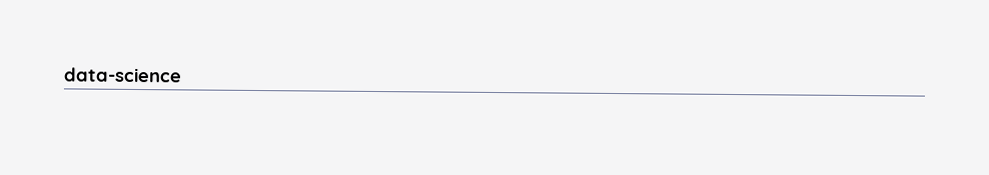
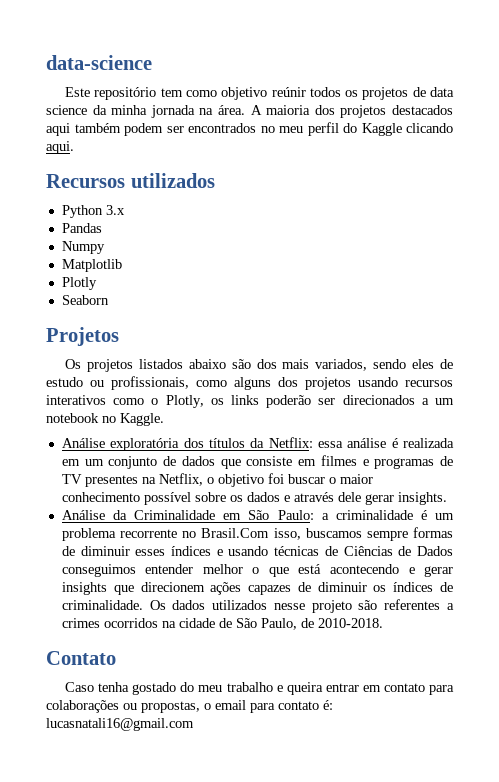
(182, 75) none -> [65,87,454,100] [46,105,454,118] [46,122,453,136] [46,141,74,154] [46,173,215,188] [61,205,125,218] [61,223,102,233] [61,241,105,254] [61,259,122,272] [61,277,97,290] [61,295,109,305] [46,327,119,346] [65,359,454,372] [46,376,453,390] [46,395,454,408] [46,413,164,426] [61,437,455,451] [61,455,453,469] [61,473,373,487] [61,492,447,505] [61,510,455,520] [61,527,453,541] [61,546,453,556] [61,564,454,577] [61,582,454,595] [61,599,455,613] [61,618,383,630] [46,651,116,665] [65,682,454,695] [46,700,333,713] [46,718,194,731] // Este repositório tem como objetivo reúnir todos os projetos de data science da minha jornada na área. A maioria dos projetos destacados aqui também podem ser encontrados no meu perfil do Kaggle clicando aqui. // Recursos utilizados // Python 3.x // Pandas // Numpy // Matplotlib // Plotly // Seaborn // Projetos // Os projetos listados abaixo são dos mais variados, sendo eles de estudo ou profissionais, como alguns dos projetos usando recursos interativos como o Plotly, os links poderão ser direcionados a um notebook no Kaggle. // Análise exploratória dos títulos da Netflix: essa análise é realizada em um conjunto de dados que consiste em filmes e programas de TV presentes na Netflix, o objetivo foi buscar o maior conhecimento possível sobre os dados e através dele gerar insights. // Análise da Criminalidade em São Paulo: a criminalidade é um problema recorrente no Brasil.Com isso, buscamos sempre formas de diminuir esses índices e usando técnicas de Ciências de Dados conseguimos entender melhor o que está acontecendo e gerar insights que direcionem ações capazes de diminuir os índices de criminalidade. Os dados utilizados nesse projeto são referentes a crimes ocorridos na cidade de São Paulo, de 2010-2018. // Contato // Caso tenha gostado do meu trabalho e queira entrar em contato para colaborações ou propostas, o email para contato é: lucasnatali16@gmail.com

